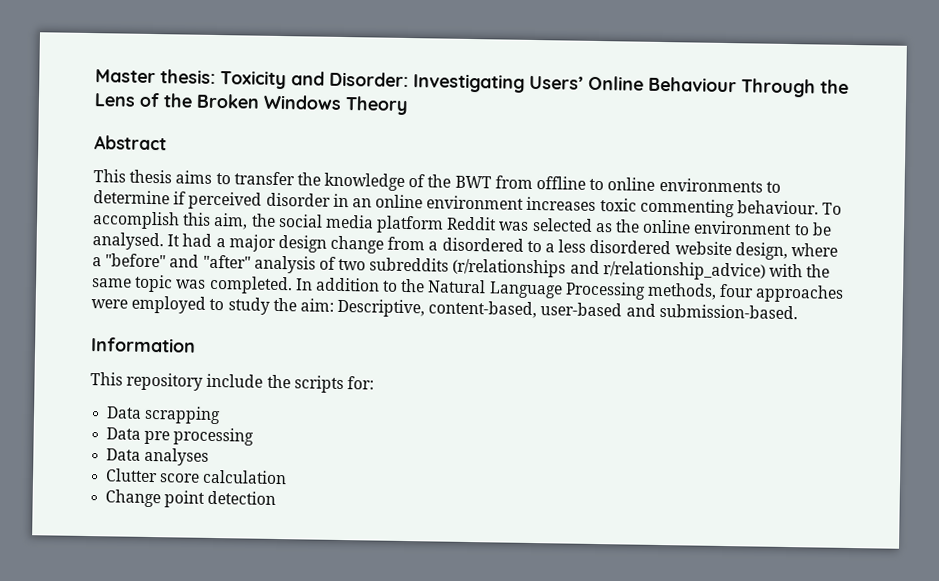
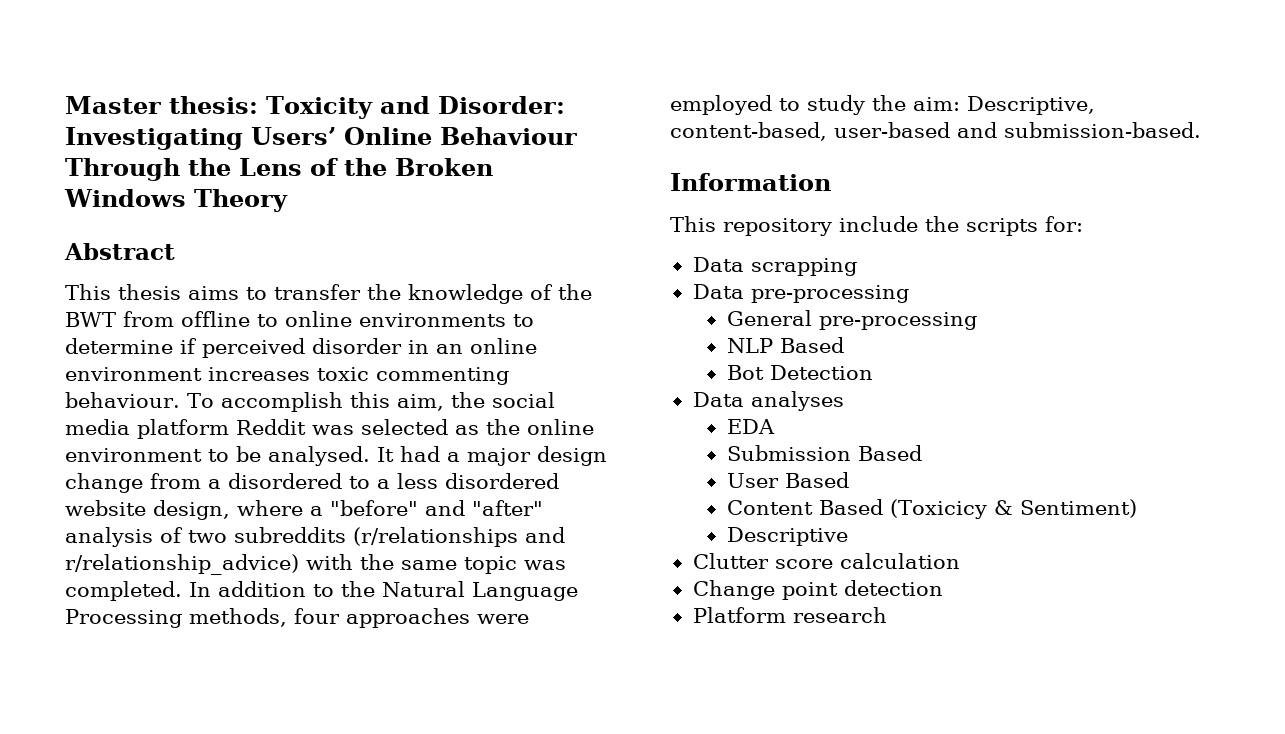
[144,427,255,446] [106,447,210,466] pre processing // Data analyses -> [750,285,909,303] [726,310,977,330] [726,337,844,353] [726,365,873,380] [692,391,844,411] [726,419,775,434] [726,445,922,461] [726,472,849,488] [726,499,1137,519] [726,527,848,546] pre-processing // General pre-processing // NLP Based // Bot Detection // Data analyses // EDA // Submission Based // User Based // Content Based (Toxicicy & Sentiment) // Descriptive
(277, 497) none -> [692,607,887,623] // Platform research

